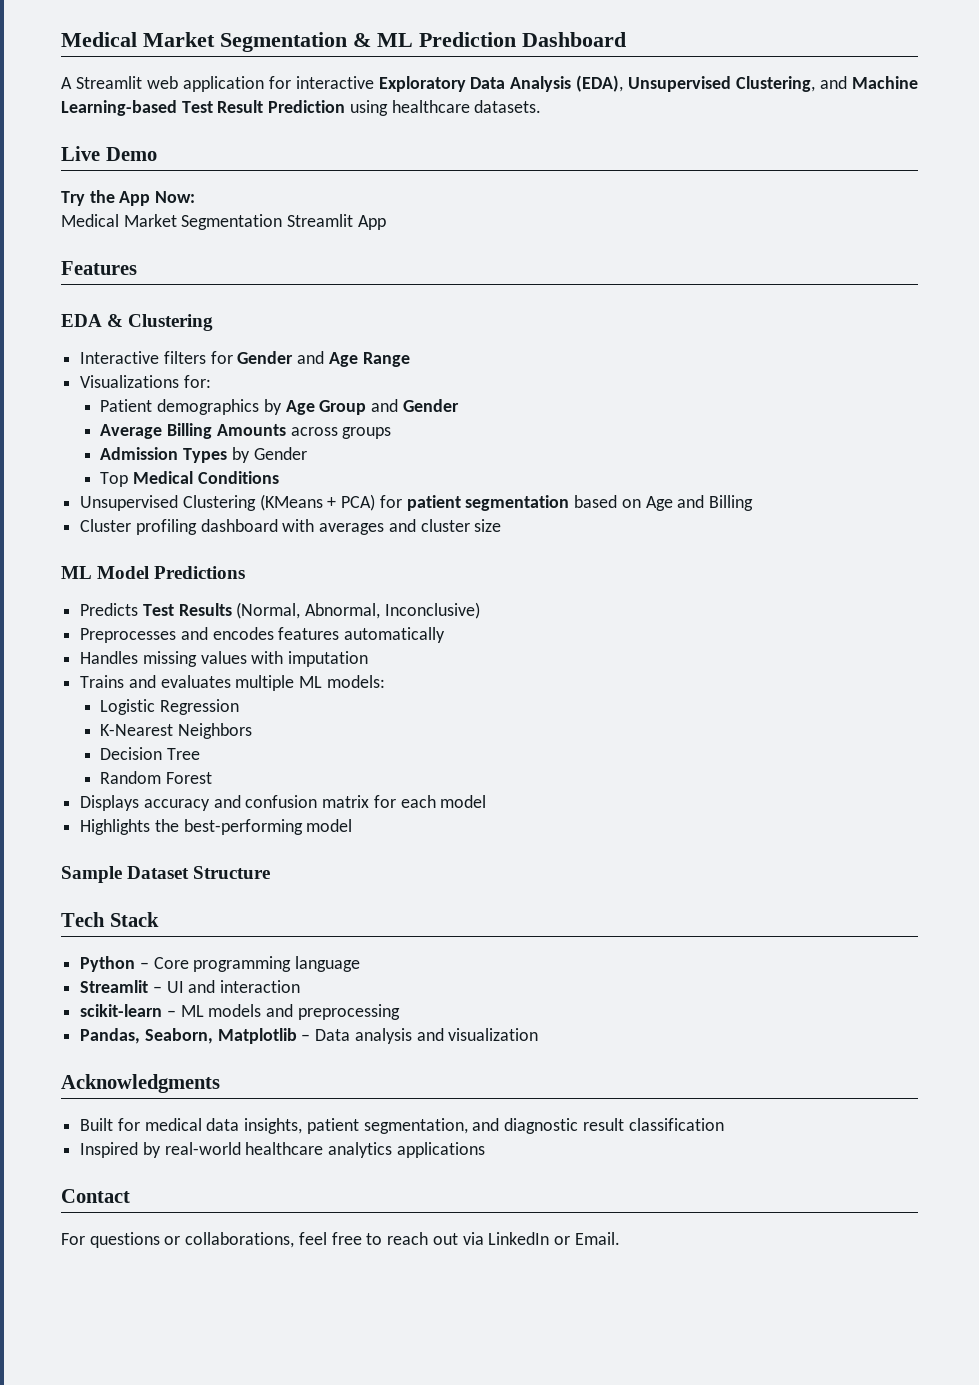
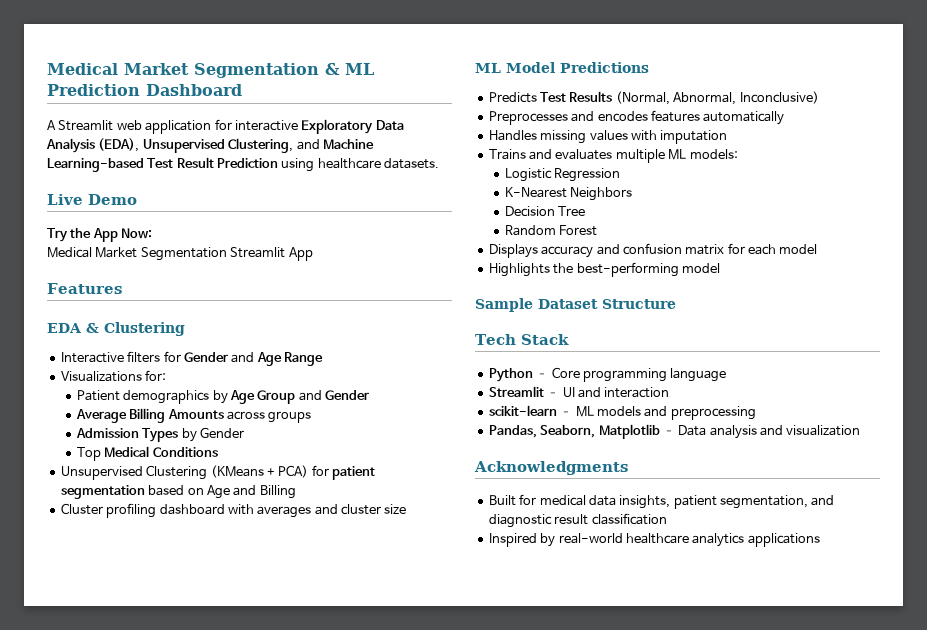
[61,1189,130,1203] [61,1232,620,1248] // Contact // For questions or collaborations, feel free to reach out via LinkedIn or Email. -> (820, 540) none

